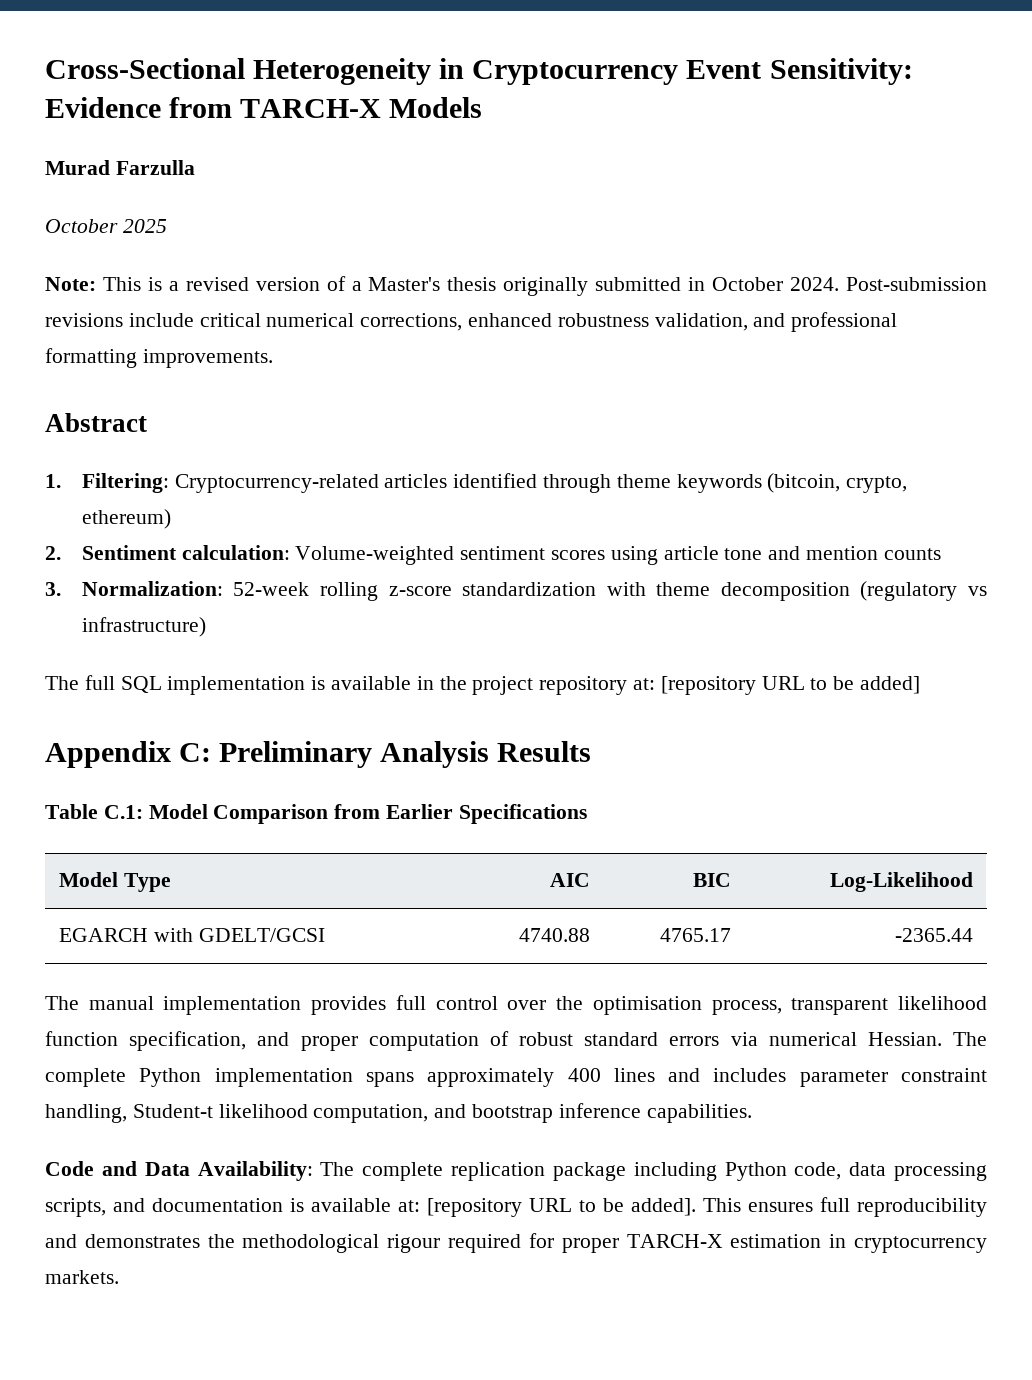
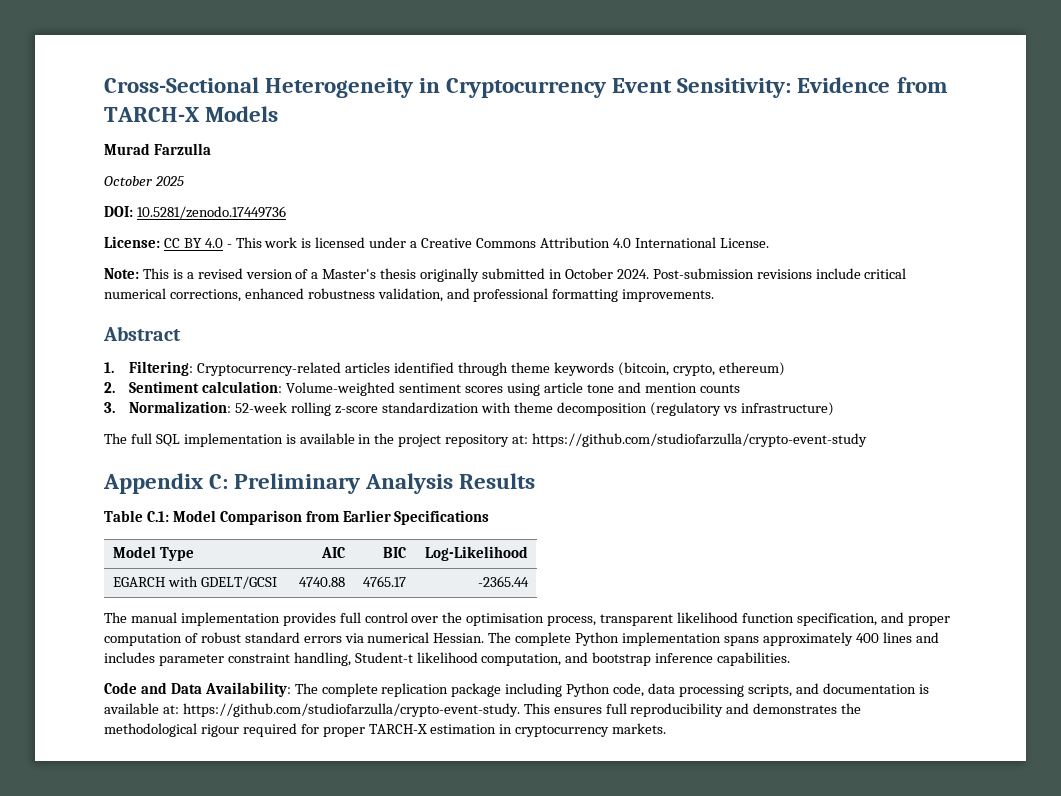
(167, 226) none -> [104,206,286,219] [104,236,769,248] // DOI: 10.5281/zenodo.17449736 // License: CC BY 4.0 - This work is licensed under a Creative Commons Attribution 4.0 International License.
[660,676,921,695] [repository URL to be added] -> [532,433,868,447] https://github.com/studiofarzulla/crypto-event-study
[427,1198,696,1217] [repository URL to be added]. -> [182,703,520,717] https://github.com/studiofarzulla/crypto-event-study.

